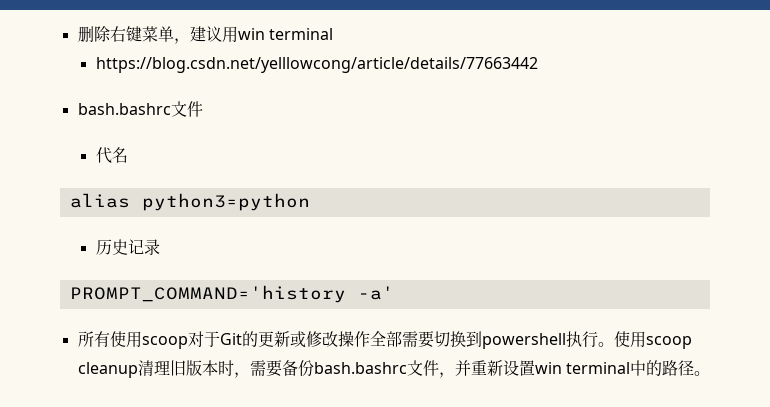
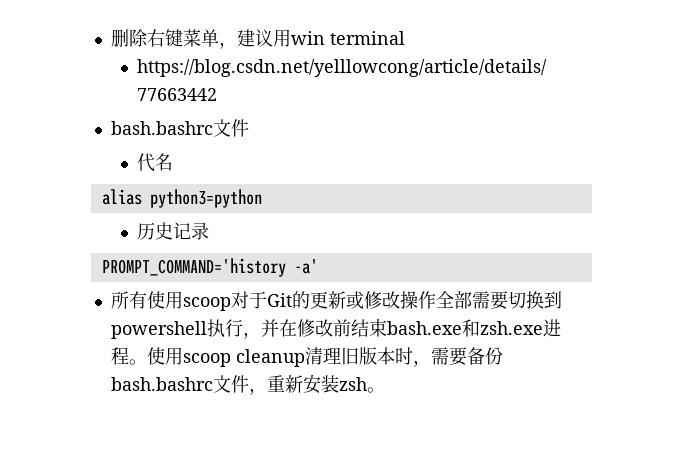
(598, 339) none -> [242,319,561,339] [110,347,129,365] ，并在修改前结束bash.exe和zsh.exe进程
[454,360,694,376] 并重新设置win terminal中的路径 -> [266,374,367,394] 重新安装zsh

